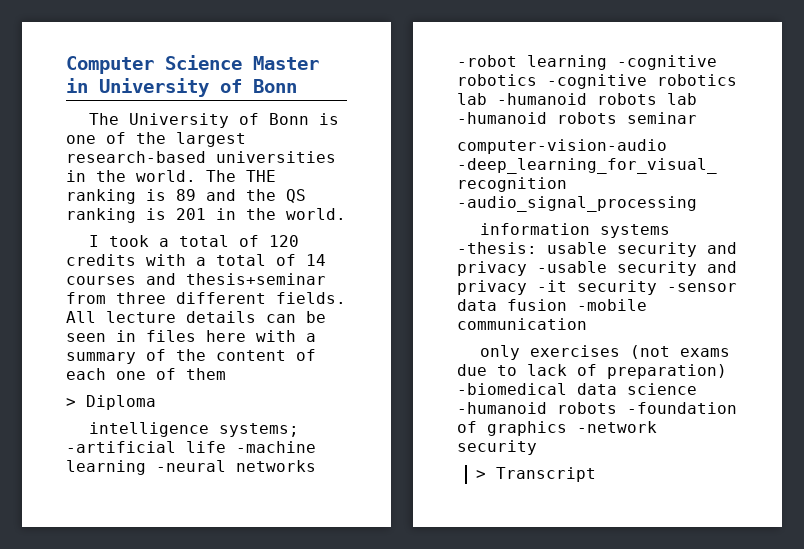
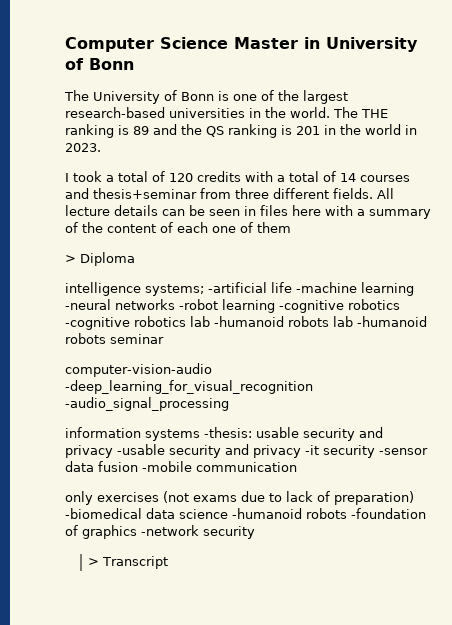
[286,208,346,220] world. -> [365,124,417,135] [65,143,101,152] world in 2023.

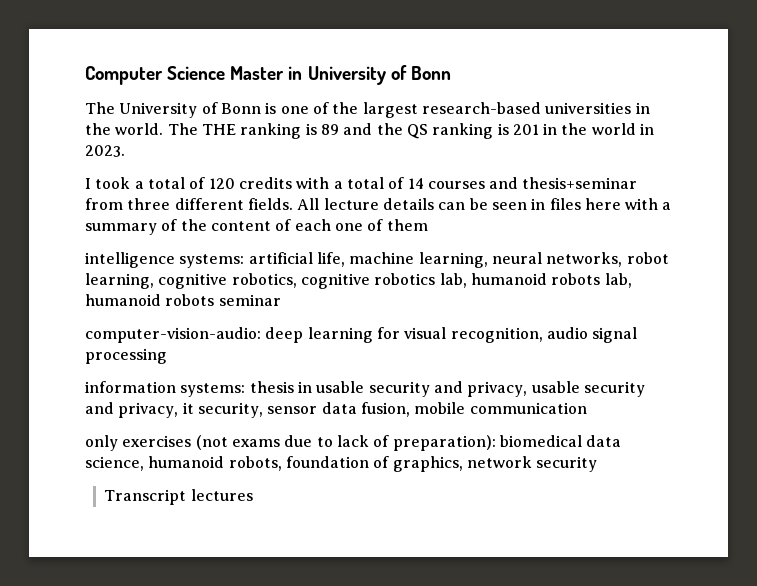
[65,252,135,266] // > Diploma -> (428, 225) none
[145,282,414,296] [65,299,400,313] [65,316,427,330] [65,333,164,344] [65,363,212,377] [65,380,313,394] [65,397,229,411] [65,427,383,441] [65,444,428,458] [65,461,192,472] systems; -artificial life -machine learning -neural networks -robot learning -cognitive robotics -cognitive robotics lab -humanoid robots lab -humanoid robots seminar // computer-vision-audio -deep_learning_for_visual_recognition -audio_signal_processing // information systems -thesis: usable security and privacy -usable security and privacy -it security -sensor data fusion -mobile -> [179,252,669,268] [85,273,632,289] [85,294,281,306] [85,327,638,343] [85,348,167,364] [85,381,645,397] [85,402,466,418] systems: artificial life, machine learning, neural networks, robot learning, cognitive robotics, cognitive robotics lab, humanoid robots lab, humanoid robots seminar // computer-vision-audio: deep learning for visual recognition, audio signal processing // information systems: thesis in usable security and privacy, usable security and privacy, it security, sensor data fusion, mobile
[334,491,414,505] [65,508,426,519] [65,525,199,539] preparation) -biomedical data science -humanoid robots -foundation of graphics -network -> [392,435,622,451] [85,456,532,472] preparation): biomedical data science, humanoid robots, foundation of graphics, network
[88,556,169,569] > Transcript -> [104,489,253,505] Transcript lectures

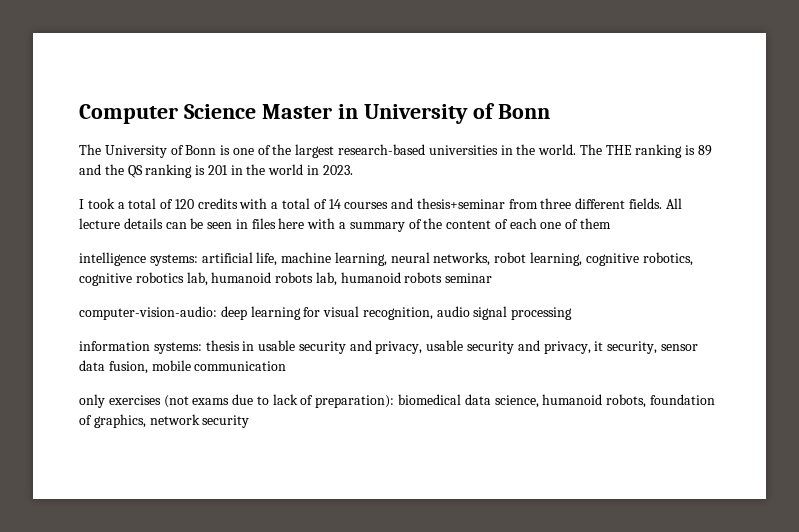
[104,489,253,505] // Transcript lectures -> (250, 421) none

